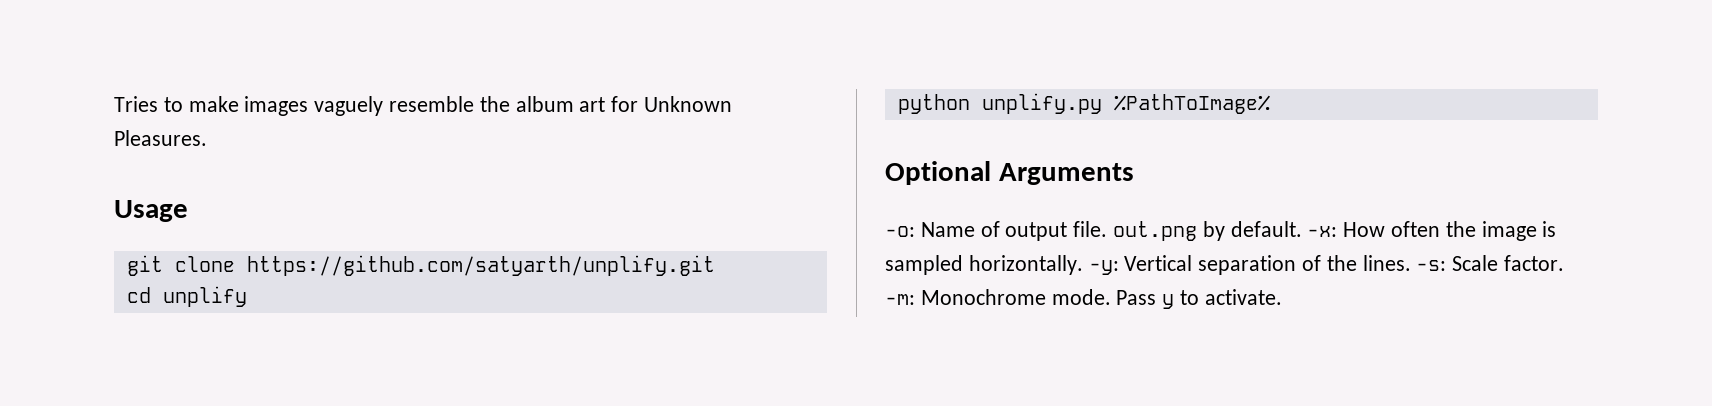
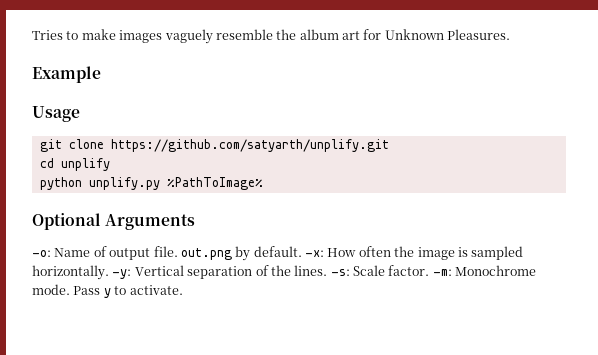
(207, 138) none -> [32,66,101,83] // Example

